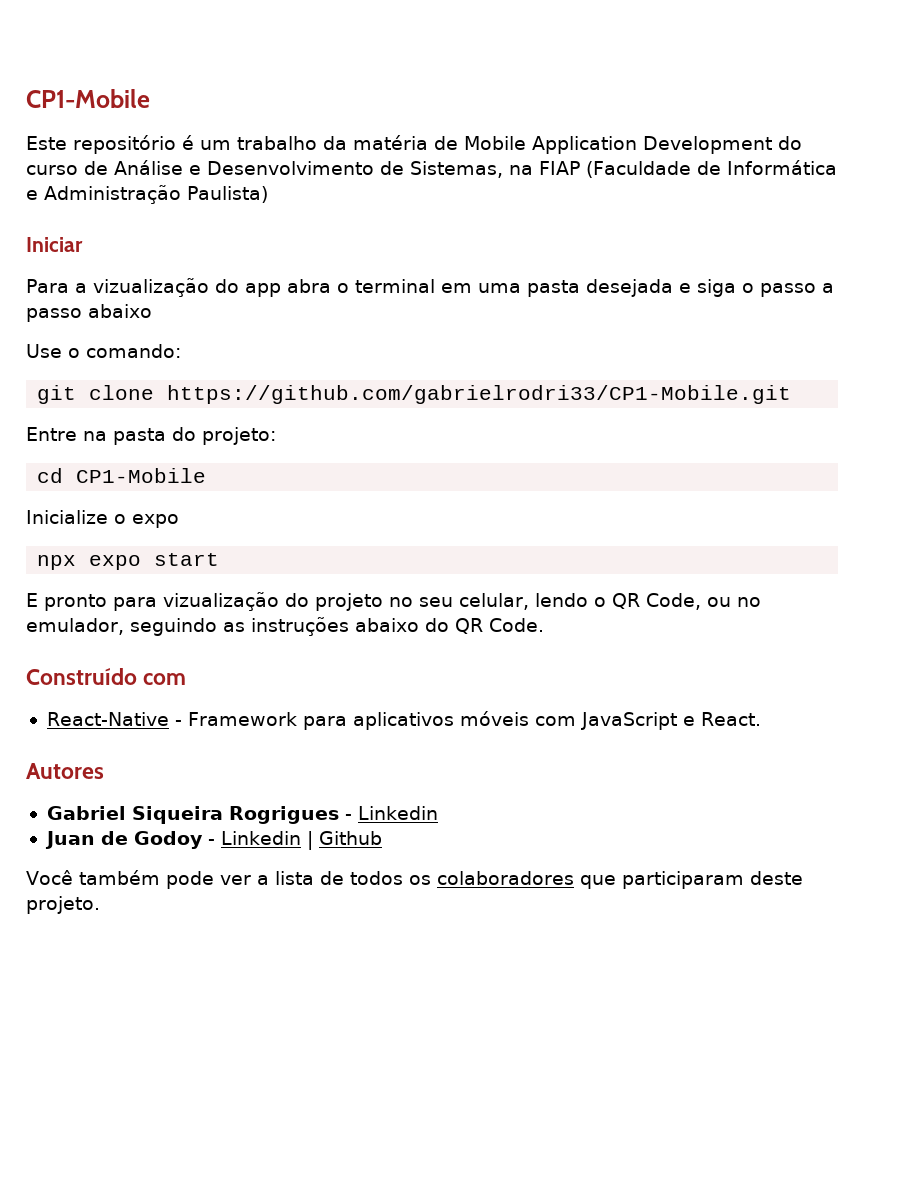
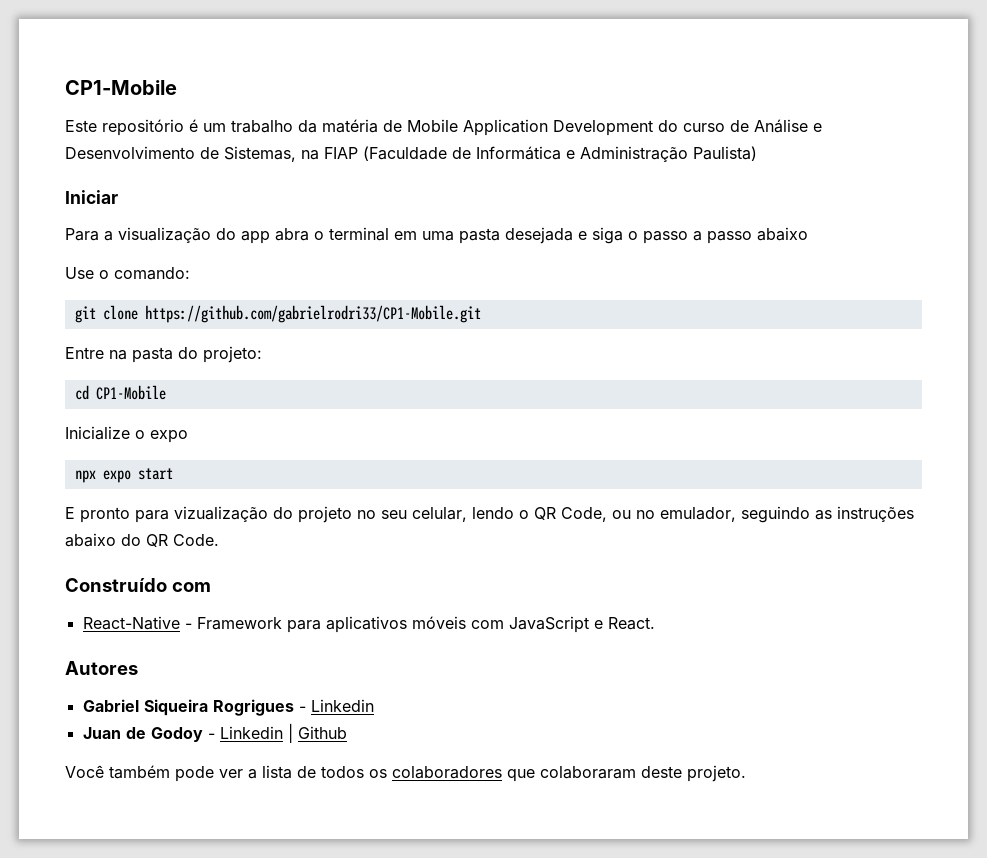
[92,278,209,297] vizualização -> [118,227,211,243] visualização
[621,871,744,889] participaram -> [540,766,636,779] colaboraram

